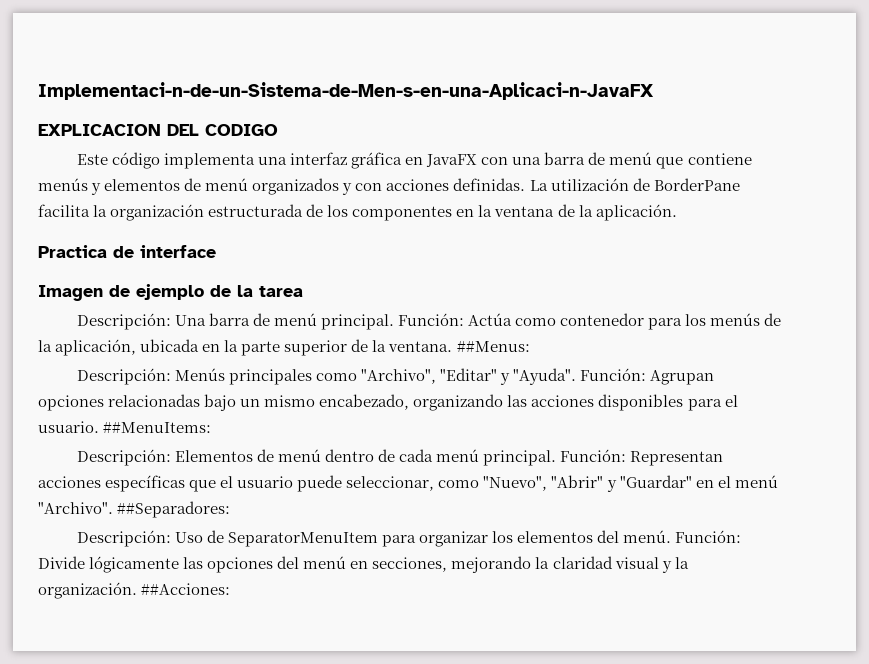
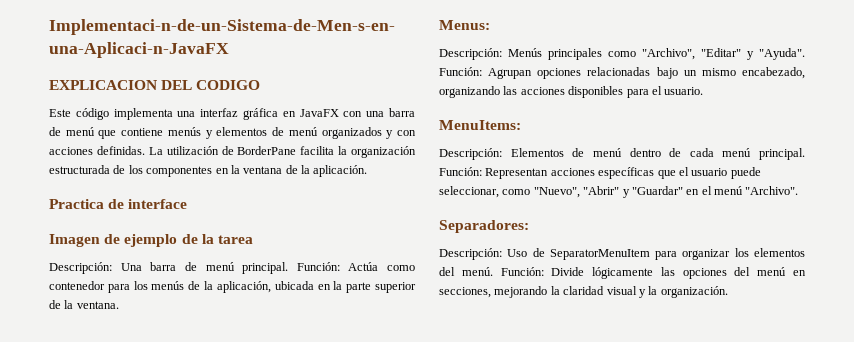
[456,341,530,352] ##Menus: -> [439,20,490,30] // Menus:
[103,422,212,433] ##MenuItems: -> [439,120,521,130] // MenuItems:
[117,501,231,518] ##Separadores: -> [439,220,529,233] // Separadores:
[141,583,231,595] ##Acciones: -> (728, 292) none

